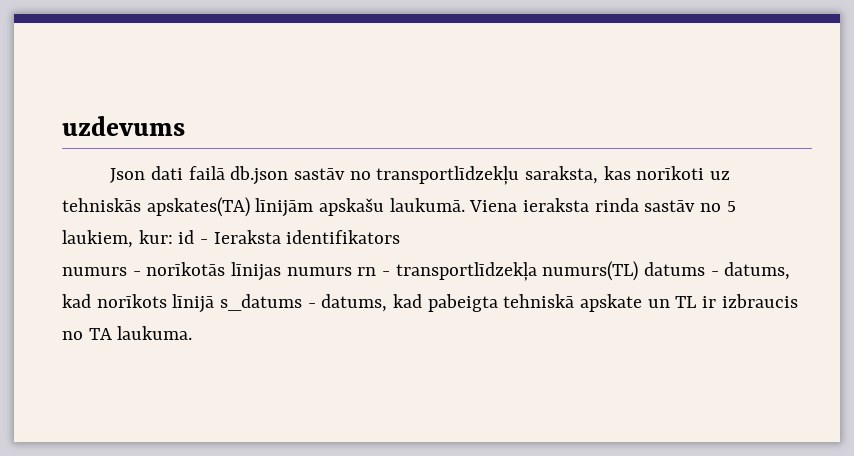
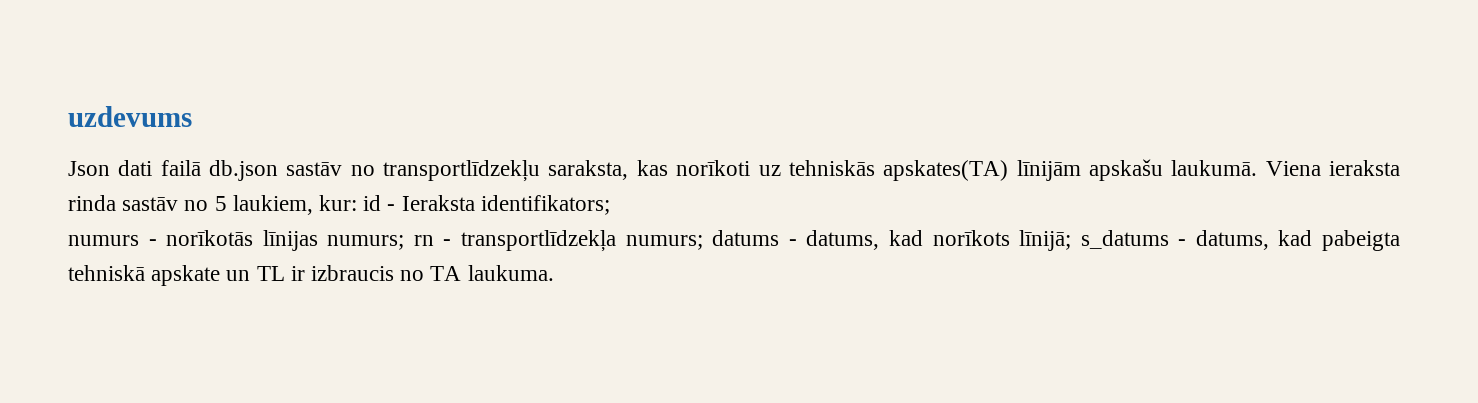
[286,230,401,244] identifikators -> [480,195,610,215] identifikators;
[286,267,352,276] numurs -> [327,235,405,250] numurs;
[542,261,639,281] numurs(TL) -> [625,235,703,250] numurs;
[172,294,215,313] līnijā -> [1019,230,1072,251] līnijā;

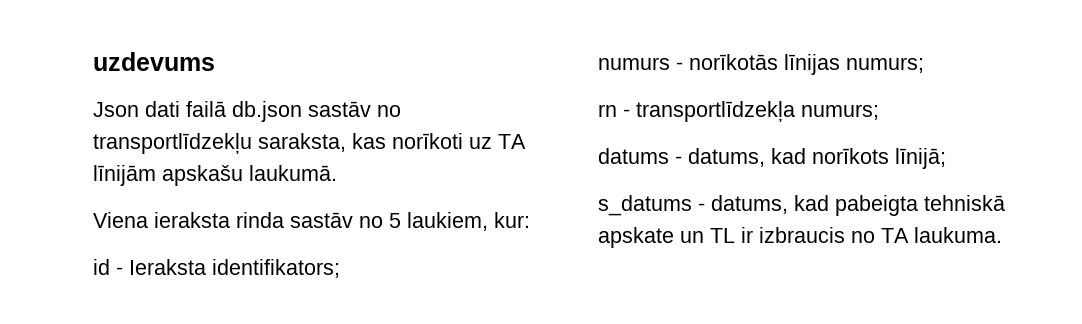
[788,160,1009,181] tehniskās apskates(TA) -> [498,134,526,149] TA
(1258, 168) none -> (337, 173) //
(358, 203) none -> (530, 220) //
(405, 242) none -> (924, 65) //
(703, 242) none -> (879, 112) //
(1072, 240) none -> (946, 158) //

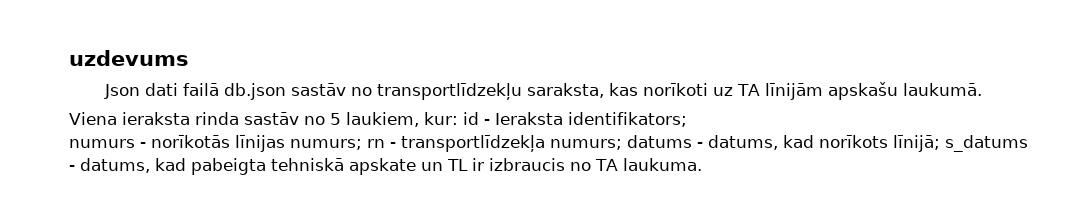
(530, 220) // -> (458, 118) none
(924, 65) // -> (362, 144) none
(879, 112) // -> (622, 144) none
(946, 158) // -> (940, 143) none

